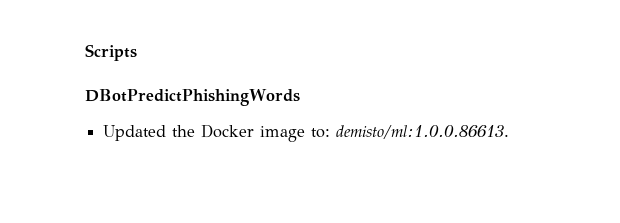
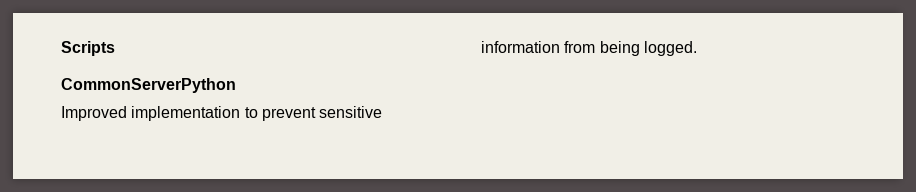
[85,89,300,106] [103,124,510,142] DBotPredictPhishingWords // Updated the Docker image to: demisto/ml:1.0.0.86613. -> [61,78,236,93] [61,106,383,121] [481,41,697,56] CommonServerPython // Improved implementation to prevent sensitive information from being logged.

